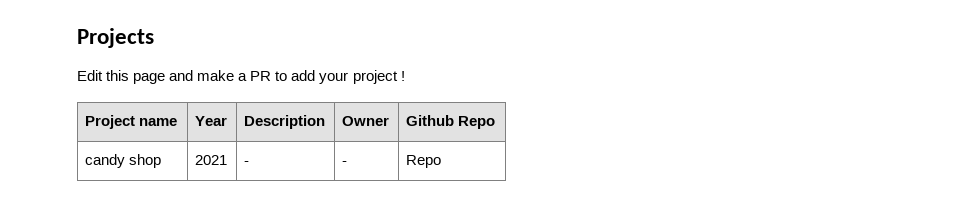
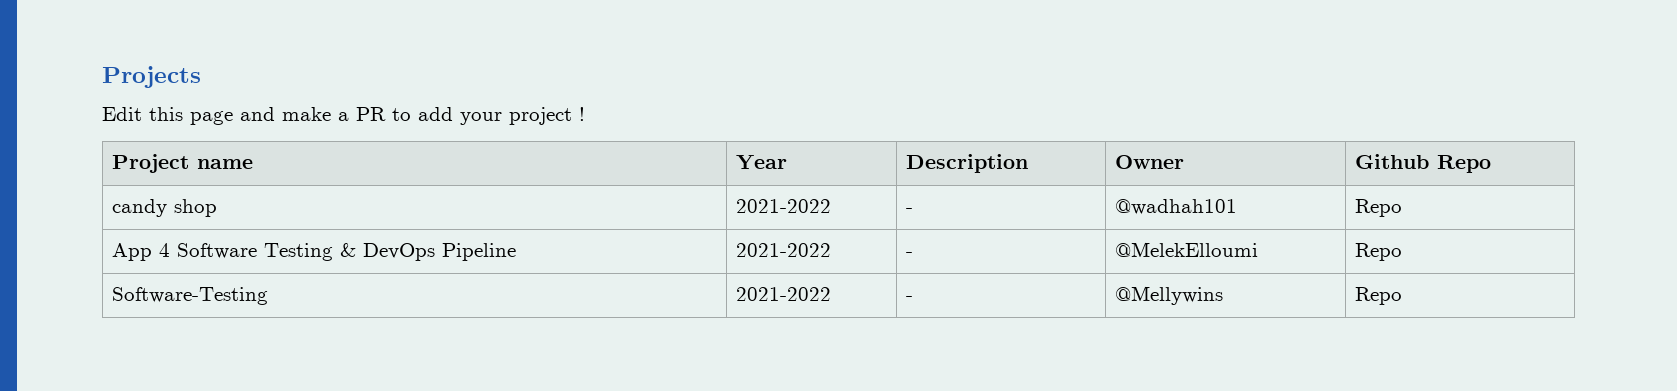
[194,155,227,165] [243,161,249,165] [341,161,347,165] [405,155,441,168] 2021 | - | - | Repo -> [735,199,831,213] [905,208,913,213] [1114,199,1237,215] [1354,199,1402,217] [111,243,516,261] [735,243,831,257] [905,252,913,257] [1114,242,1258,257] [1354,243,1402,261] [111,287,268,305] [735,287,831,301] [905,296,913,301] [1114,286,1223,305] [1354,287,1402,305] 2021-2022 | - | @wadhah101 | Repo // App 4 Software Testing & DevOps Pipeline | 2021-2022 | - | @MelekElloumi | Repo // Software-Testing | 2021-2022 | - | @Mellywins | Repo

